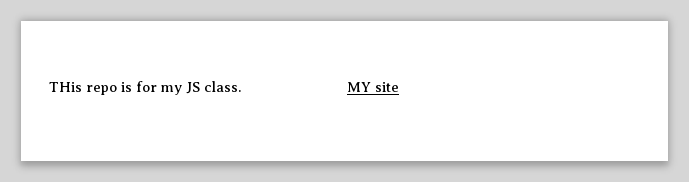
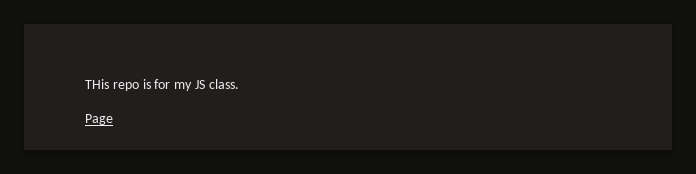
[347,82,399,92] MY site -> [85,114,113,125] Page

